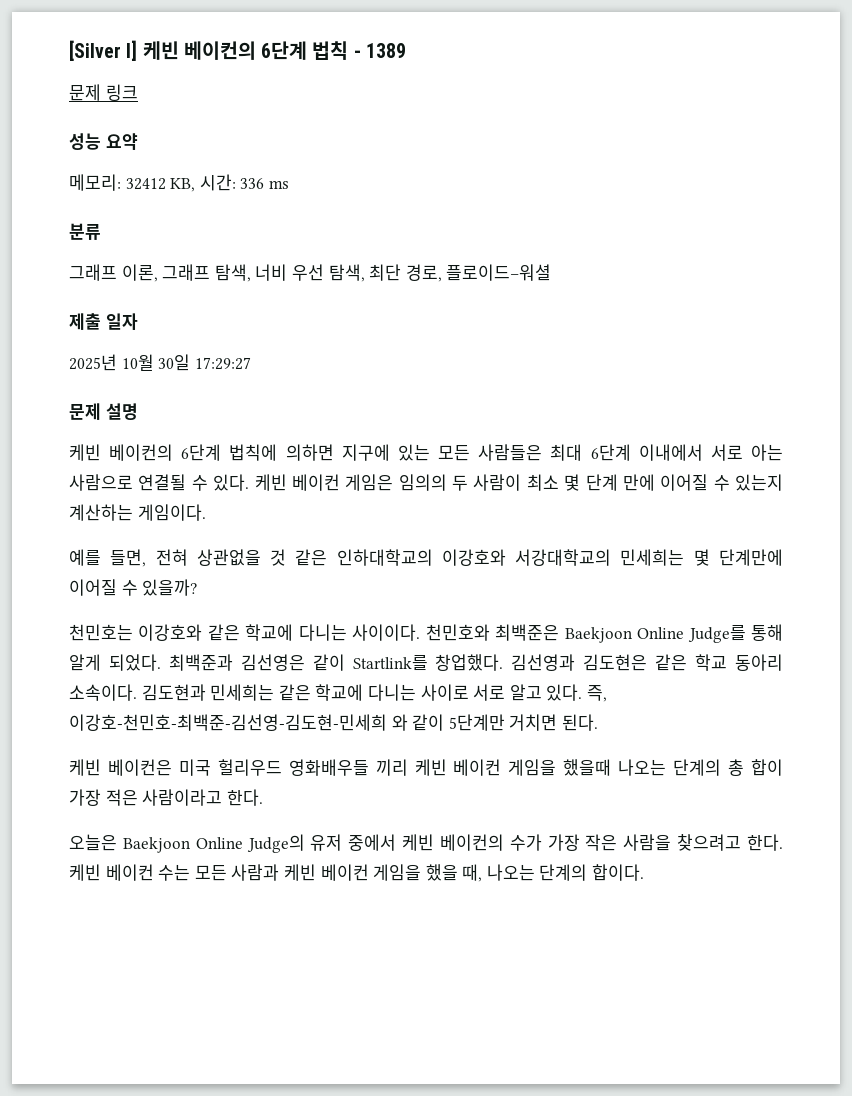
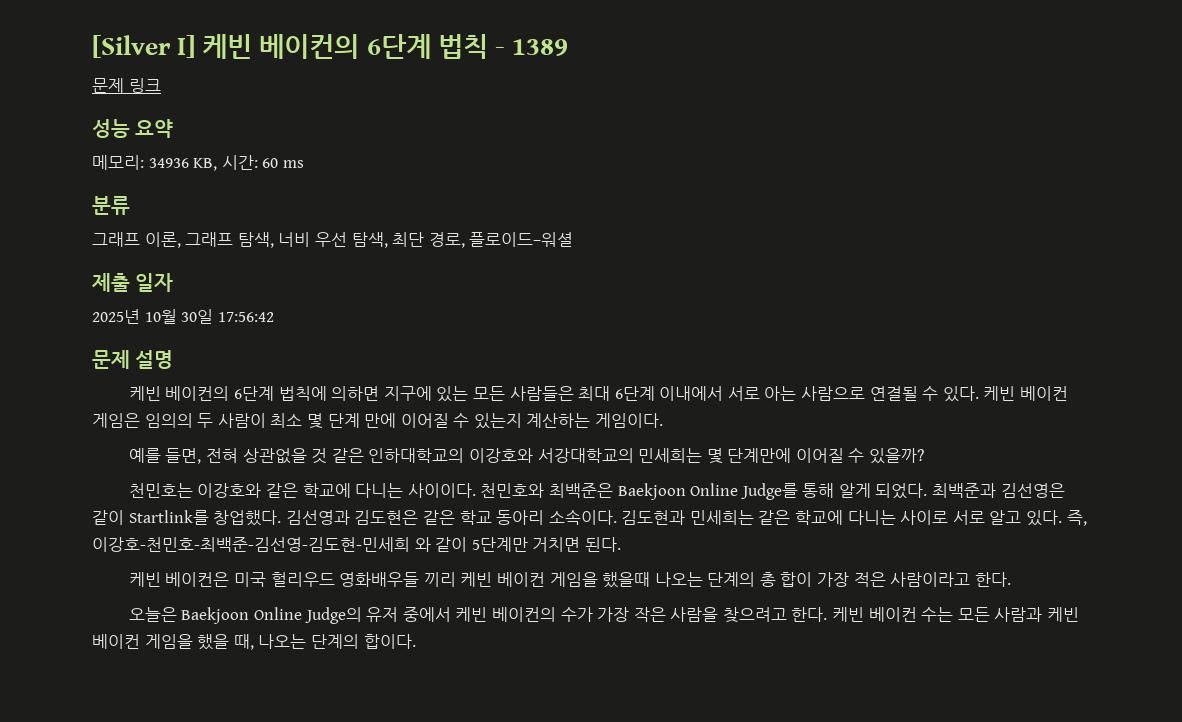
[125,178,166,190] 32412 -> [148,158,189,168] 34936
[240,178,265,189] 336 -> [262,158,279,168] 60
[194,357,251,370] 17:29:27 -> [217,312,274,322] 17:56:42

